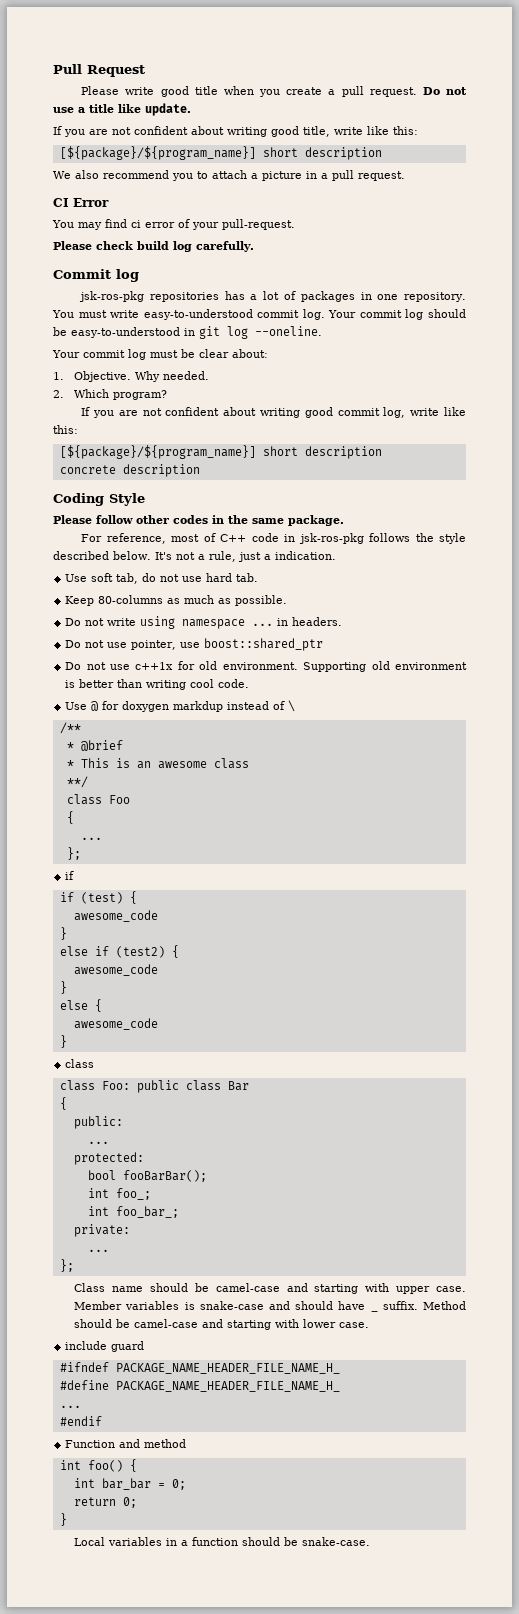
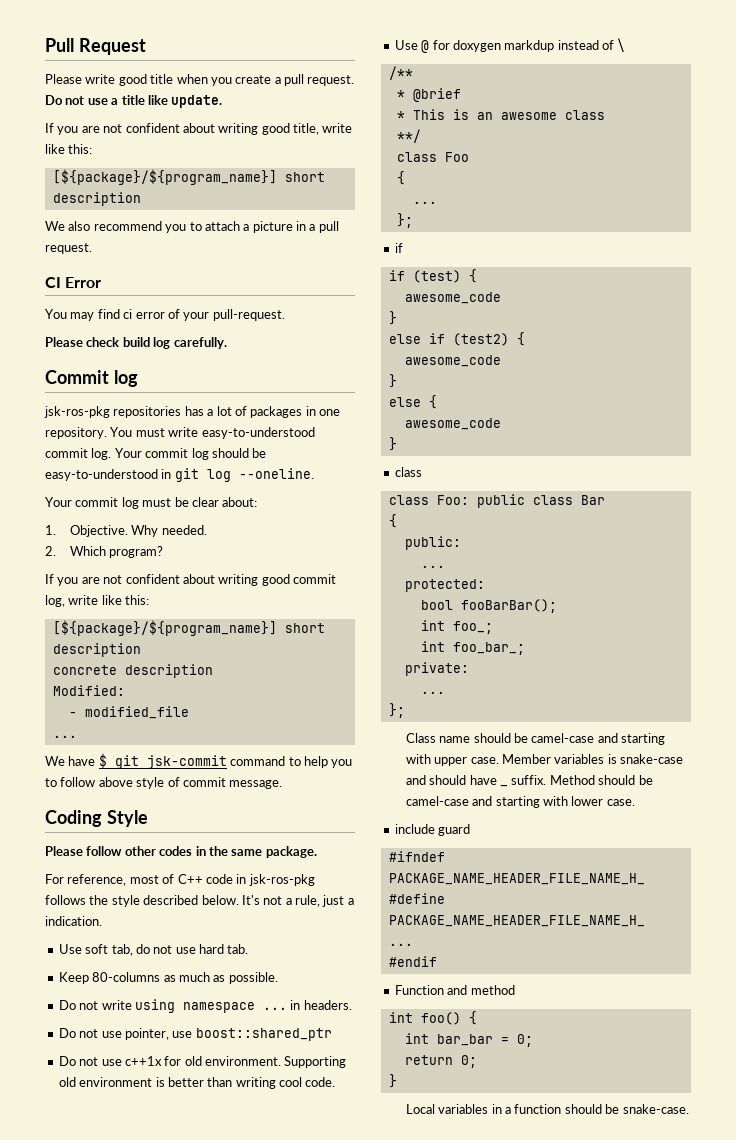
(200, 470) none -> [52,685,125,696] [68,706,189,719] [52,735,77,738] [45,753,353,769] [45,777,283,789] // Modified: // - modified_file // ... // We have $ git jsk-commit command to help you to follow above style of commit message.

